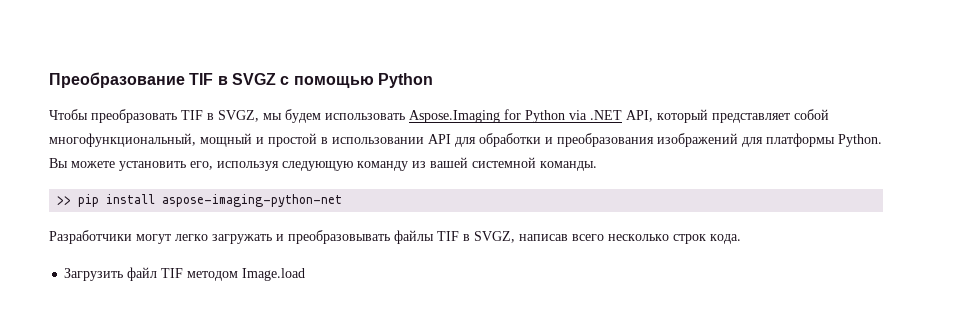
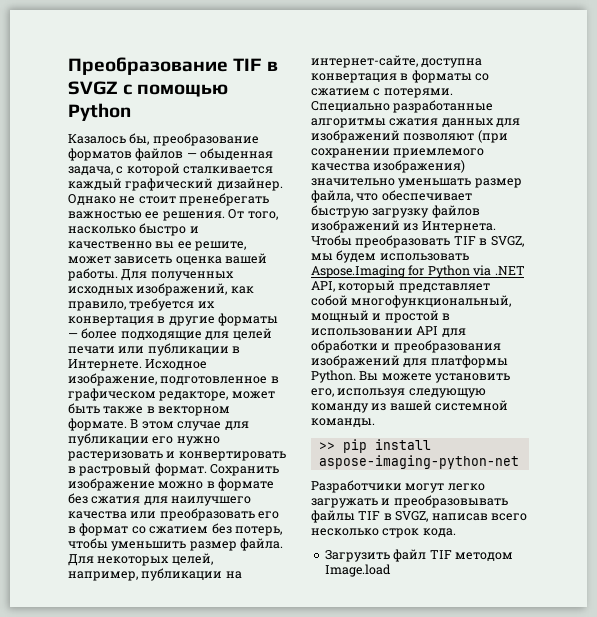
(433, 80) none -> [68,133,259,146] [68,148,274,161] [68,163,274,176] [68,178,283,191] [68,193,270,206] [68,209,278,221] [68,223,199,236] [68,241,247,251] [68,253,268,265] [68,268,234,281] [68,283,254,296] [68,298,215,311] [68,313,279,326] [68,328,272,340] [68,343,241,356] [68,359,208,371] [68,373,279,386] [68,388,275,401] [68,403,231,416] [68,418,249,431] [68,433,220,446] [68,451,286,461] [68,463,280,476] [68,478,275,491] [68,493,252,506] [68,508,280,521] [68,523,282,536] [68,538,284,551] [68,553,213,566] [68,568,242,581] [311,55,483,68] [311,70,490,83] [311,88,453,98] [311,100,494,113] [311,118,521,128] [311,130,508,143] [311,148,485,158] [311,160,466,173] [311,178,522,188] [311,190,472,203] [311,205,480,218] [311,220,496,233] Казалось бы, преобразование форматов файлов — обыденная задача, с которой сталкивается каждый графический дизайнер. Однако не стоит пренебрегать важностью ее решения. От того, насколько быстро и качественно вы ее решите, может зависеть оценка вашей работы. Для полученных исходных изображений, как правило, требуется их конвертация в другие форматы — более подходящие для целей печати или публикации в Интернете. Исходное изображение, подготовленное в графическом редакторе, может быть также в векторном формате. В этом случае для публикации его нужно растеризовать и конвертировать в растровый формат. Сохранить изображение можно в формате без сжатия для наилучшего качества или преобразовать его в формат со сжатием без потерь, чтобы уменьшить размер файла. Для некоторых целей, например, публикации на интернет-сайте, доступна конвертация в форматы со сжатием с потерями. Специально разработанные алгоритмы сжатия данных для изображений позволяют (при сохранении приемлемого качества изображения) значительно уменьшать размер файла, что обеспечивает быструю загрузку файлов изображений из Интернета.

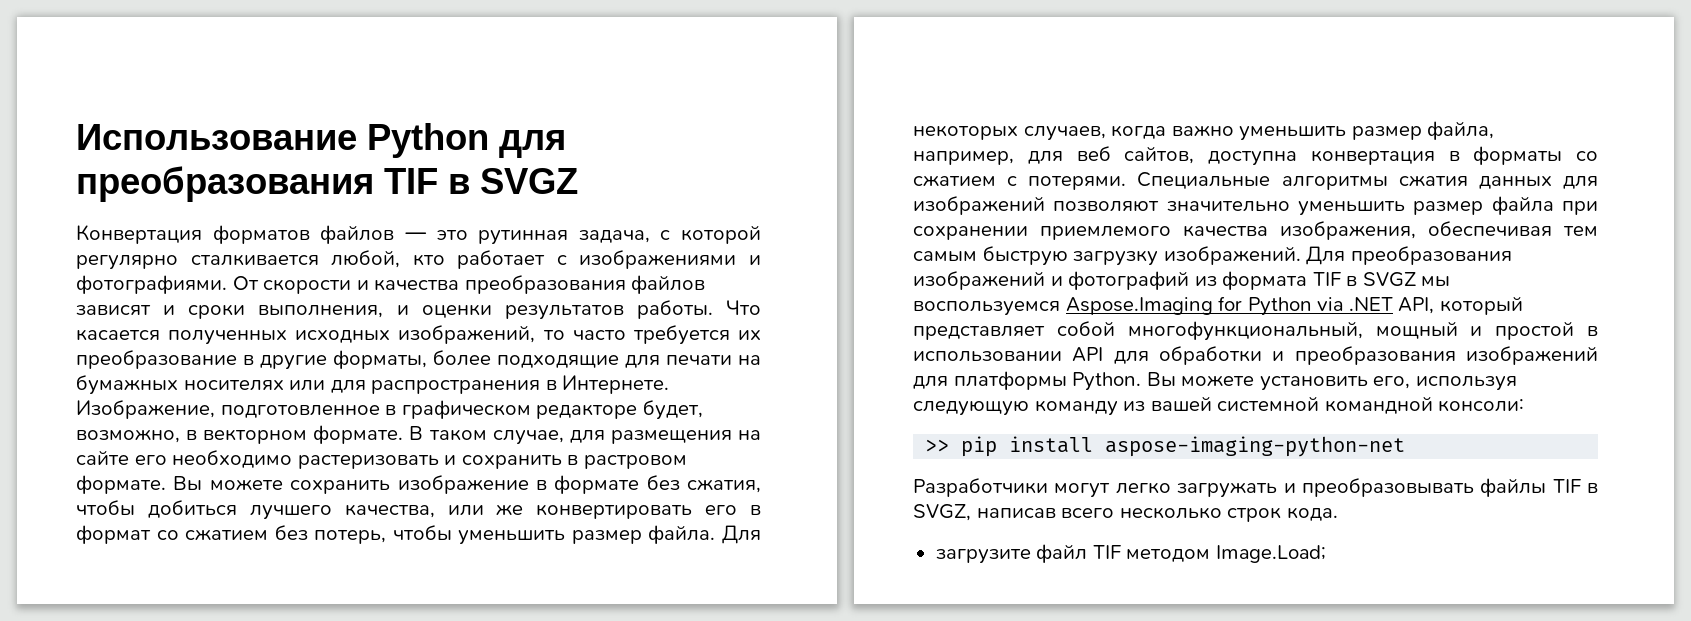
[68,57,279,75] [68,81,229,97] [68,103,131,121] [68,133,259,146] Преобразование TIF в SVGZ с помощью Python // Казалось бы, преобразование -> [76,123,566,158] [76,166,578,202] [76,224,202,244] Использование Python для преобразования TIF в SVGZ // Конвертация
[200,148,274,160] обыденная -> [436,230,569,245] это рутинная
[183,166,274,174] [68,178,283,191] [68,193,270,206] [68,209,278,221] [68,223,199,236] [68,241,247,251] [68,253,268,265] [68,268,148,281] сталкивается каждый графический дизайнер. Однако не стоит пренебрегать важностью ее решения. От того, насколько быстро и качественно вы ее решите, может зависеть оценка вашей работы. Для -> [76,250,761,270] [76,275,706,294] [76,300,761,320] [76,329,160,341] регулярно сталкивается любой, кто работает с изображениями и фотографиями. От скорости и качества преобразования файлов зависят и сроки выполнения, и оценки результатов работы. Что касается
[230,286,254,294] [68,301,126,311] как правило, -> [542,330,626,340] то часто
[68,316,154,326] конвертация -> [76,350,237,369] преобразование
[218,313,279,326] [68,333,78,338] форматы — -> [333,350,427,369] форматы,
[232,328,272,340] [68,343,241,356] [68,359,208,371] [68,373,279,386] [68,388,275,401] [68,403,231,416] [68,418,249,431] [68,433,220,446] [68,451,286,461] [68,463,280,476] [68,478,275,491] [68,493,252,506] [68,508,255,521] целей печати или публикации в Интернете. Исходное изображение, подготовленное в графическом редакторе, может быть также в векторном формате. В этом случае для публикации его нужно растеризовать и конвертировать в растровый формат. Сохранить изображение можно в формате без сжатия для наилучшего качества или преобразовать -> [666,355,761,365] [76,375,670,395] [76,400,703,420] [76,425,762,445] [76,450,687,469] [76,475,761,494] [76,500,693,520] печати на бумажных носителях или для распространения в Интернете. Изображение, подготовленное в графическом редакторе будет, возможно, в векторном формате. В таком случае, для размещения на сайте его необходимо растеризовать и сохранить в растровом формате. Вы можете сохранить изображение в формате без сжатия, чтобы добиться лучшего качества, или же конвертировать
[171,553,213,565] [68,568,242,581] [311,55,418,68] целей, например, публикации на интернет-сайте, -> [1023,121,1495,141] [913,146,1195,165] случаев, когда важно уменьшить размер файла, например, для веб сайтов,
[311,100,494,113] Специально разработанные -> [1137,172,1271,189] Специальные
[477,130,508,143] [311,148,485,158] [311,160,466,173] [311,178,522,188] [311,190,472,203] [311,205,480,218] [311,220,496,233] [311,235,524,248] [311,250,469,263] (при сохранении приемлемого качества изображения) значительно уменьшать размер файла, что обеспечивает быструю загрузку файлов изображений из Интернета. Чтобы преобразовать TIF в SVGZ, мы будем использовать -> [1166,196,1598,216] [913,221,1598,240] [913,246,1512,266] [913,271,1451,290] [913,301,1060,316] значительно уменьшить размер файла при сохранении приемлемого качества изображения, обеспечивая тем самым быструю загрузку изображений. Для преобразования изображений и фотографий из формата TIF в SVGZ мы воспользуемся
[311,418,375,427] команды. -> [1324,396,1525,414] командной консоли:
[324,550,390,562] Загрузить -> [935,549,1031,564] загрузите
[324,564,391,577] Image.load -> [1215,545,1326,563] Image.Load;

